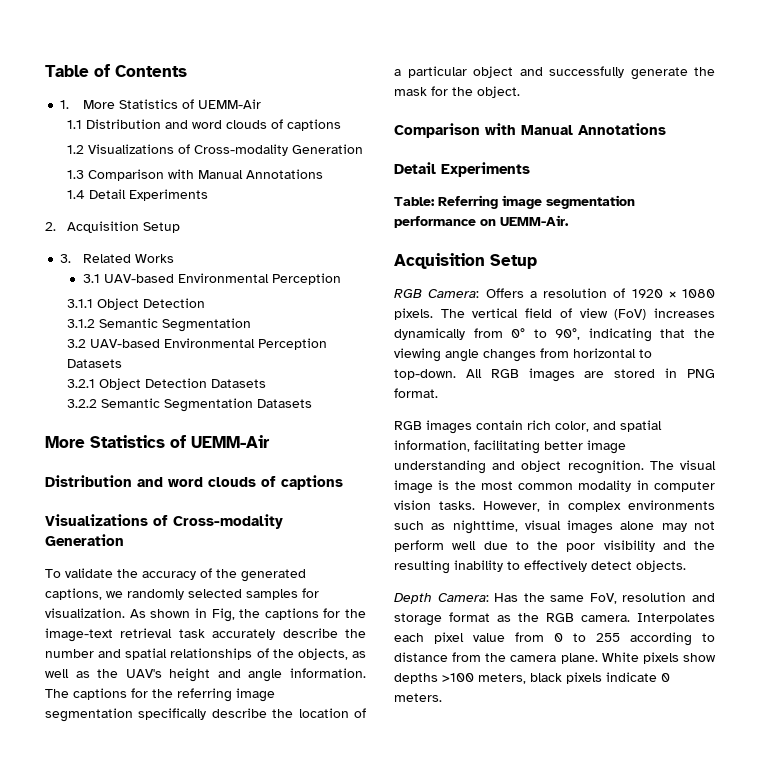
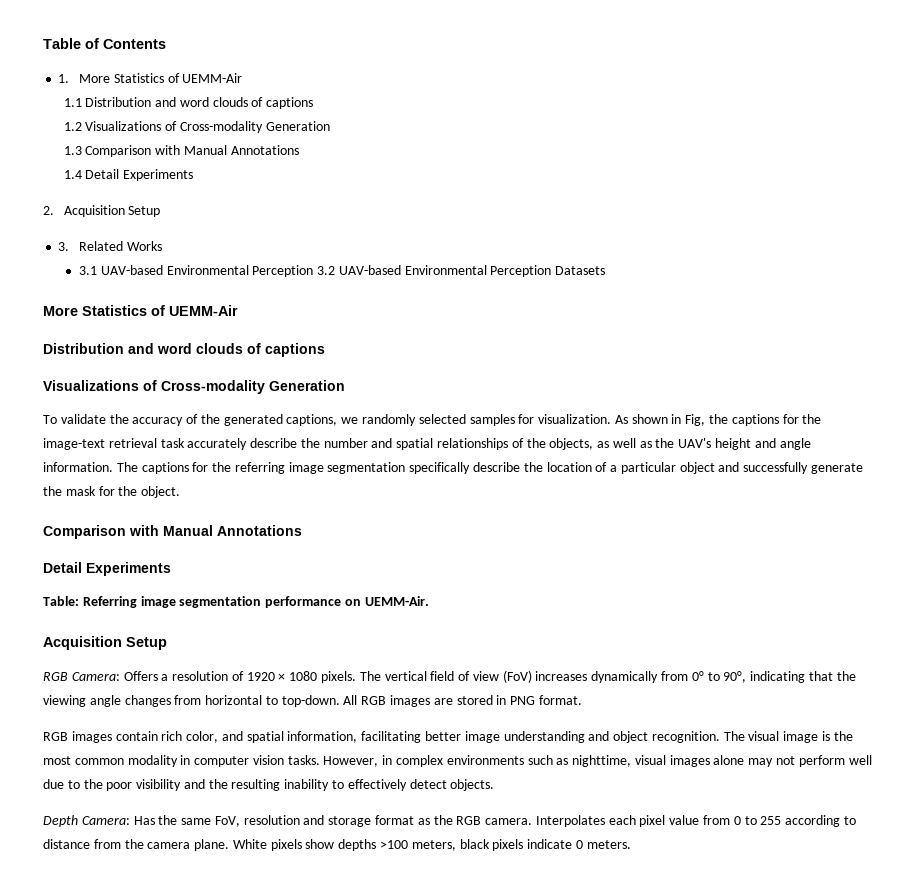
[67,298,206,310] [67,318,252,332] // 3.1.1 Object Detection // 3.1.2 Semantic Segmentation // -> (314, 271) none
[67,378,267,390] [67,398,313,412] // 3.2.1 Object Detection Datasets // 3.2.2 Semantic Segmentation Datasets -> (606, 270) none

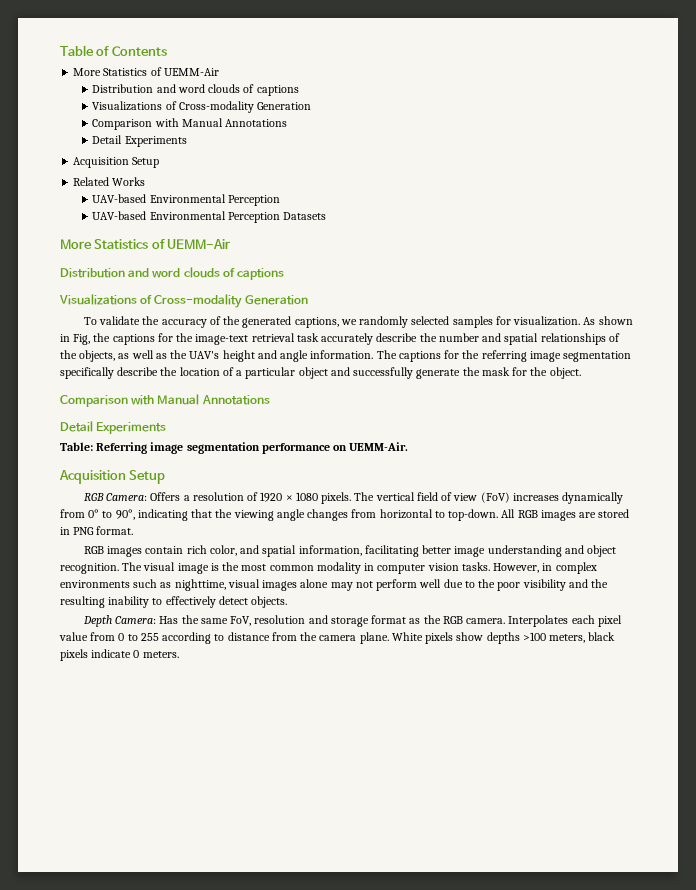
[58,73,243,83] [63,97,314,109] [63,121,330,133] [63,145,299,157] [63,169,194,181] [43,205,161,217] [58,242,70,251] 1. More Statistics of UEMM-Air // 1.1 Distribution and word clouds of captions // 1.2 Visualizations of Cross-modality Generation // 1.3 Comparison with Manual Annotations // 1.4 Detail Experiments // 2. Acquisition Setup // 3. -> [73,67,219,76] [92,84,299,96] [92,101,312,113] [92,118,288,130] [92,135,187,147] [73,157,160,168] More Statistics of UEMM-Air // Distribution and word clouds of captions // Visualizations of Cross-modality Generation // Comparison with Manual Annotations // Detail Experiments // Acquisition Setup //
[78,265,336,277] 3.1 UAV-based Environmental Perception 3.2 -> [92,194,280,206] UAV-based Environmental Perception //

